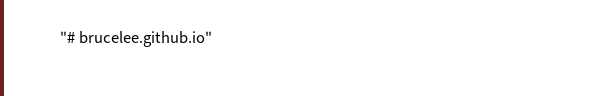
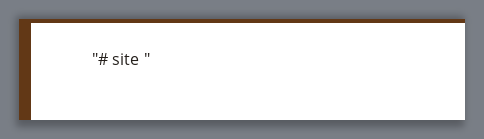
[79,31,213,47] brucelee.github.io" -> [112,53,150,65] site "

